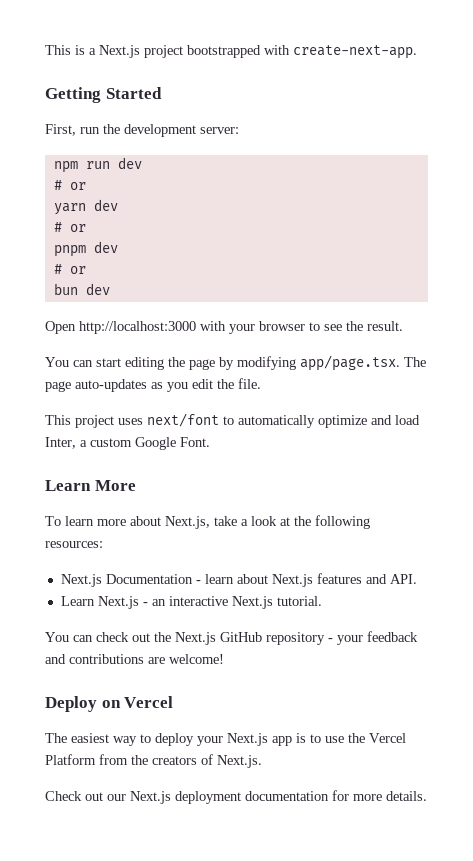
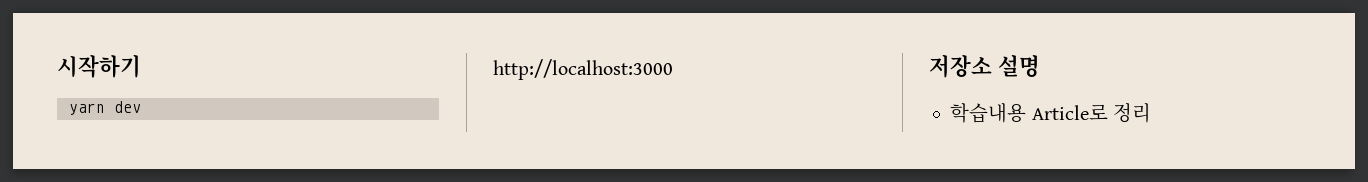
[45,45,417,59] [45,87,162,103] [45,124,239,137] [53,157,142,173] [53,180,86,190] [53,199,118,215] [53,222,86,232] [53,241,118,257] [53,264,86,274] [53,283,110,295] [45,321,403,334] [45,355,426,371] [45,378,261,392] [45,413,420,428] [45,437,210,450] [45,480,136,491] [45,515,370,529] [45,541,103,548] [60,573,417,587] [60,596,322,609] [45,631,418,645] [45,654,224,664] [45,696,174,712] [45,733,406,746] [45,754,262,768] [45,790,427,804] This is a Next.js project bootstrapped with create-next-app. // Getting Started // First, run the development server: // npm run dev // # or // yarn dev // # or // pnpm dev // # or // bun dev // Open http://localhost:3000 with your browser to see the result. // You can start editing the page by modifying app/page.tsx. The page auto-updates as you edit the file. // This project uses next/font to automatically optimize and load Inter, a custom Google Font. // Learn More // To learn more about Next.js, take a look at the following resources: // Next.js Documentation - learn about Next.js features and API. // Learn Next.js - an interactive Next.js tutorial. // You can check out the Next.js GitHub repository - your feedback and contributions are welcome! // Deploy on Vercel // The easiest way to deploy your Next.js app is to use the Vercel Platform from the creators of Next.js. // Check out our Next.js deployment documentation for more details. -> [57,54,141,78] [68,101,141,115] [493,59,673,80] [929,54,1040,78] [950,103,1151,123] 시작하기 // yarn dev // http://localhost:3000 // 저장소 설명 // 학습내용 Article로 정리

